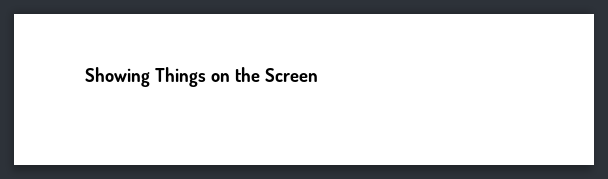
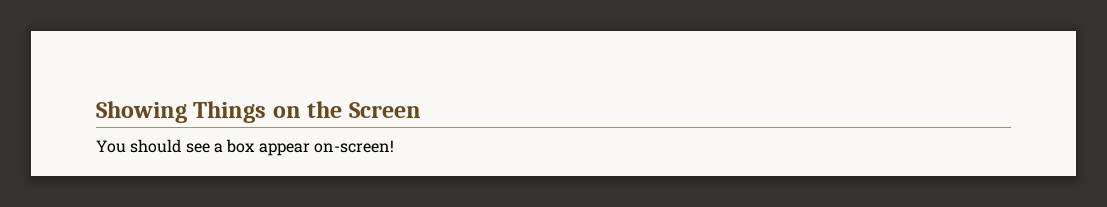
(318, 75) none -> [96,139,394,156] // You should see a box appear on-screen!

